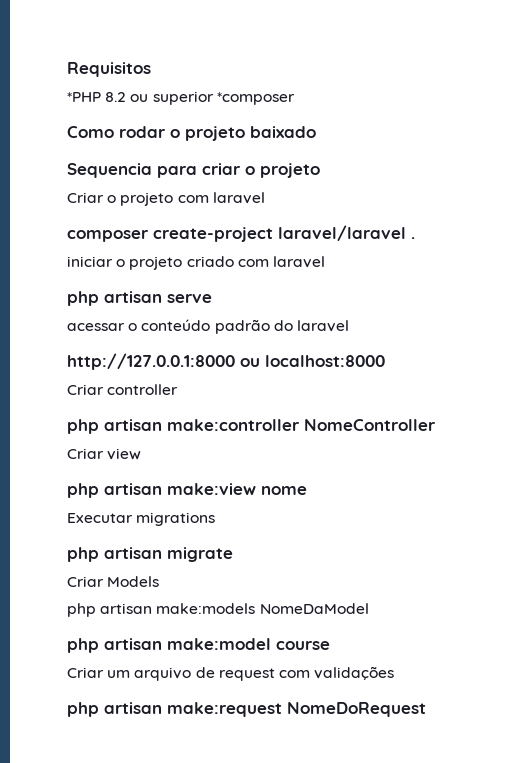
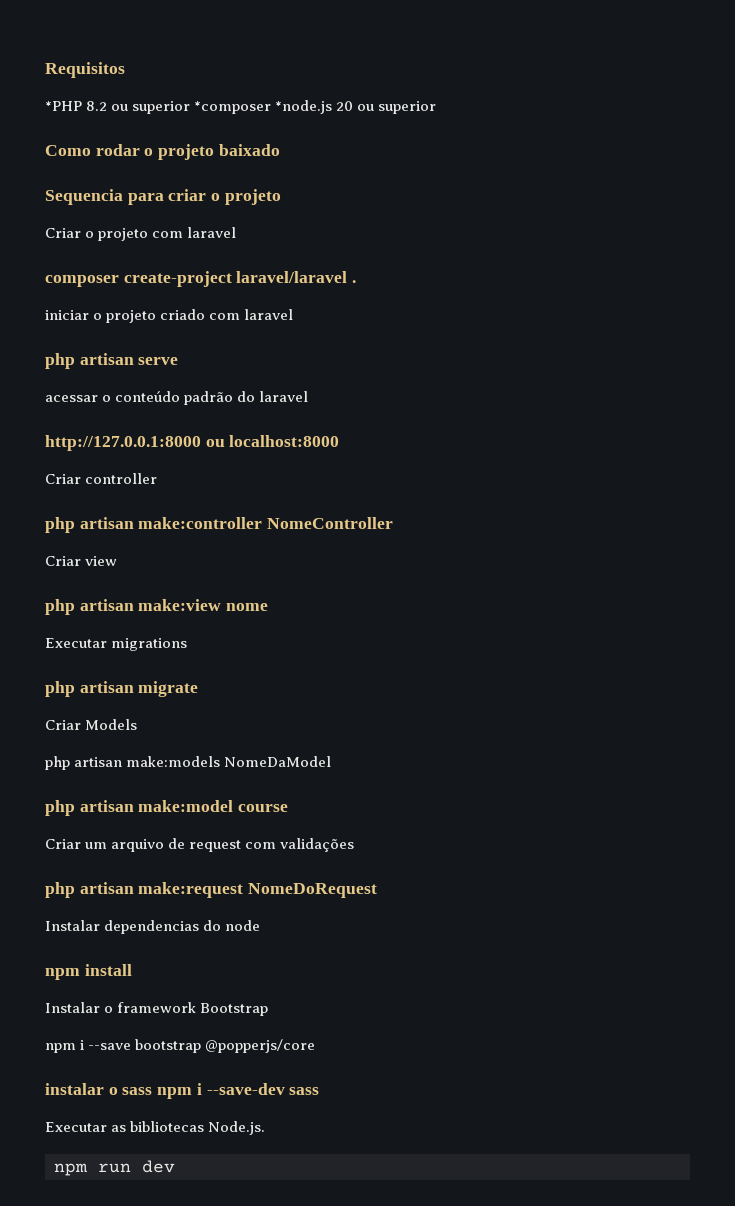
(295, 98) none -> [275,100,437,114] *node.js 20 ou superior
(426, 709) none -> [45,920,261,934] [45,964,132,980] [45,1002,269,1016] [45,1039,316,1053] [45,1083,320,1099] [45,1121,266,1135] [54,1160,175,1176] // Instalar dependencias do node // npm install // Instalar o framework Bootstrap // npm i --save bootstrap @popperjs/core // instalar o sass npm i --save-dev sass // Executar as bibliotecas Node.js. // npm run dev

